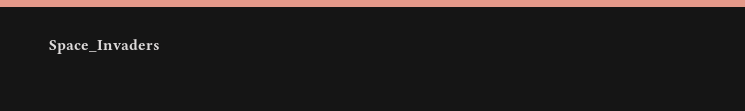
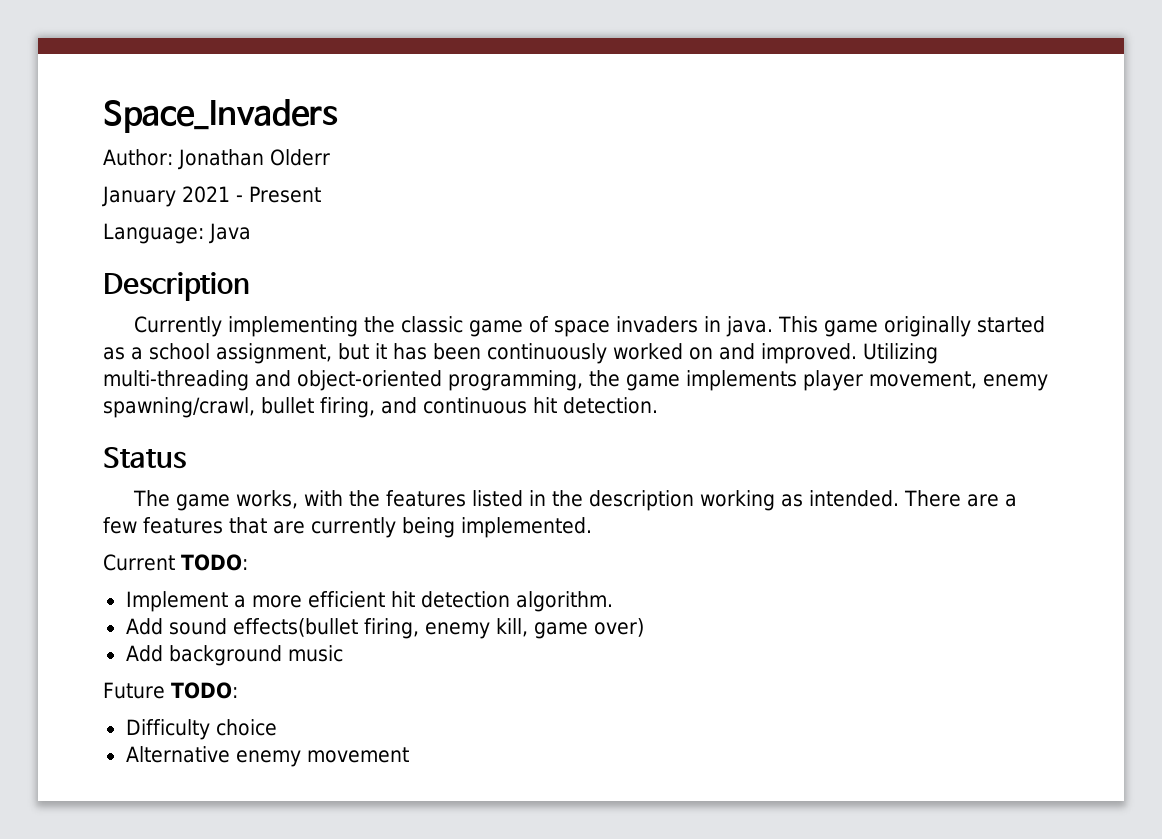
(160, 46) none -> [103,149,330,170] [102,186,321,207] [103,223,251,244] [103,272,250,301] [134,316,1046,337] [103,343,938,364] [103,370,1048,391] [103,397,658,418] [103,447,186,469] [133,490,1018,511] [103,517,592,538] [103,554,248,571] [125,591,613,612] [125,618,644,639] [125,645,343,666] [103,682,238,699] [125,719,277,740] [125,746,409,767] // Author: Jonathan Olderr // January 2021 - Present // Language: Java // Description // Currently implementing the classic game of space invaders in java. This game originally started as a school assignment, but it has been continuously worked on and improved. Utilizing multi-threading and object-oriented programming, the game implements player movement, enemy spawning/crawl, bullet firing, and continuous hit detection. // Status // The game works, with the features listed in the description working as intended. There are a few features that are currently being implemented. // Current TODO: // Implement a more efficient hit detection algorithm. // Add sound effects(bullet firing, enemy kill, game over) // Add background music // Future TODO: // Difficulty choice // Alternative enemy movement

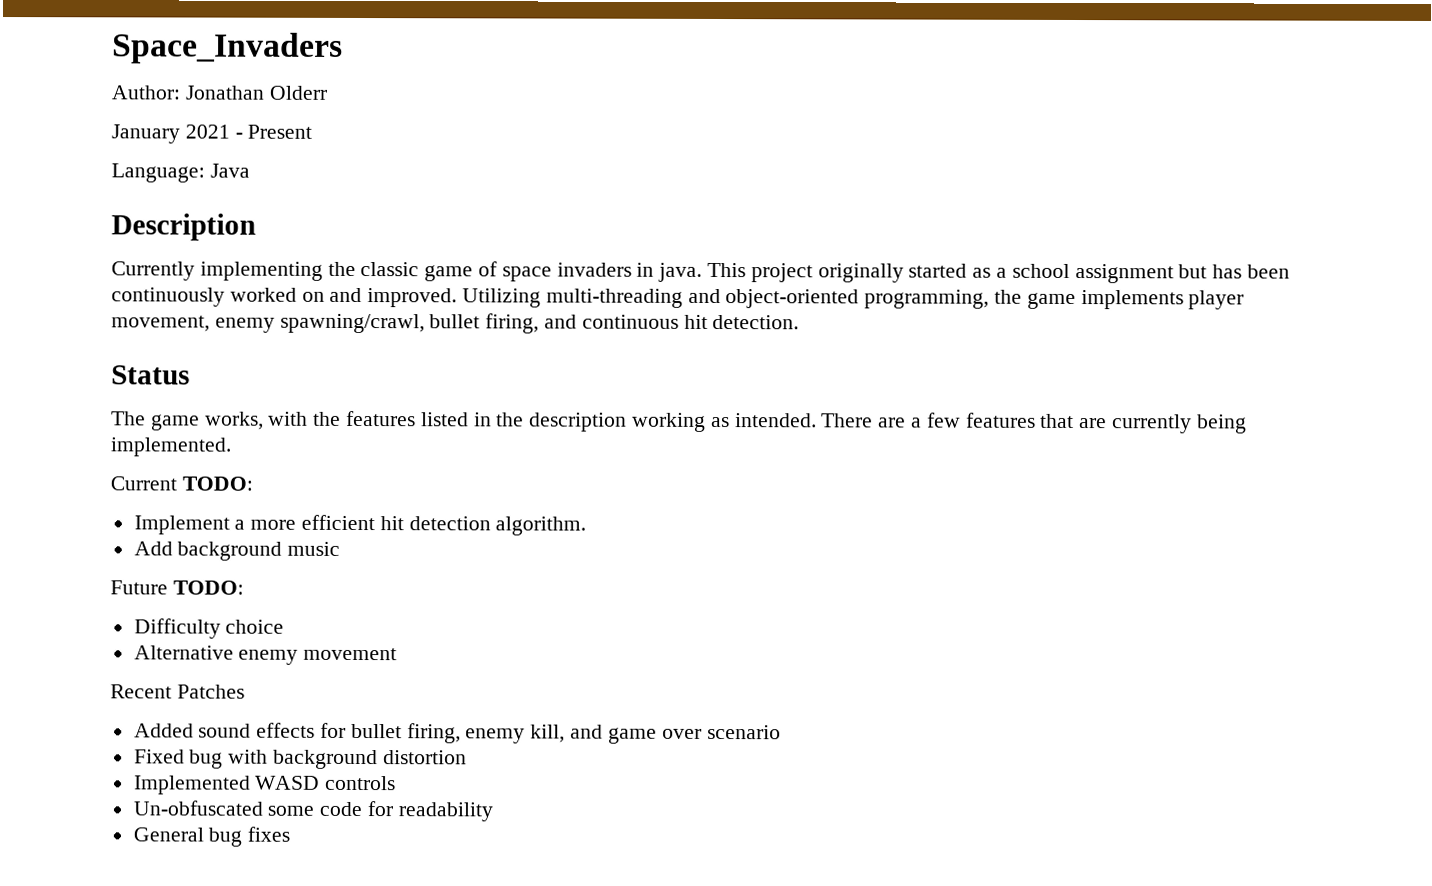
[824,320,879,337] game -> [750,263,813,283] project
[216,343,387,364] assignment, but it -> [1074,264,1208,284] assignment but
[125,618,644,639] // Add sound effects(bullet firing, enemy kill, game over) -> (587, 526) none
(409, 755) none -> [110,684,245,699] [133,722,781,744] [133,749,467,770] [133,775,397,795] [132,800,493,822] [132,826,291,847] // Recent Patches // Added sound effects for bullet firing, enemy kill, and game over scenario // Fixed bug with background distortion // Implemented WASD controls // Un-obfuscated some code for readability // General bug fixes

